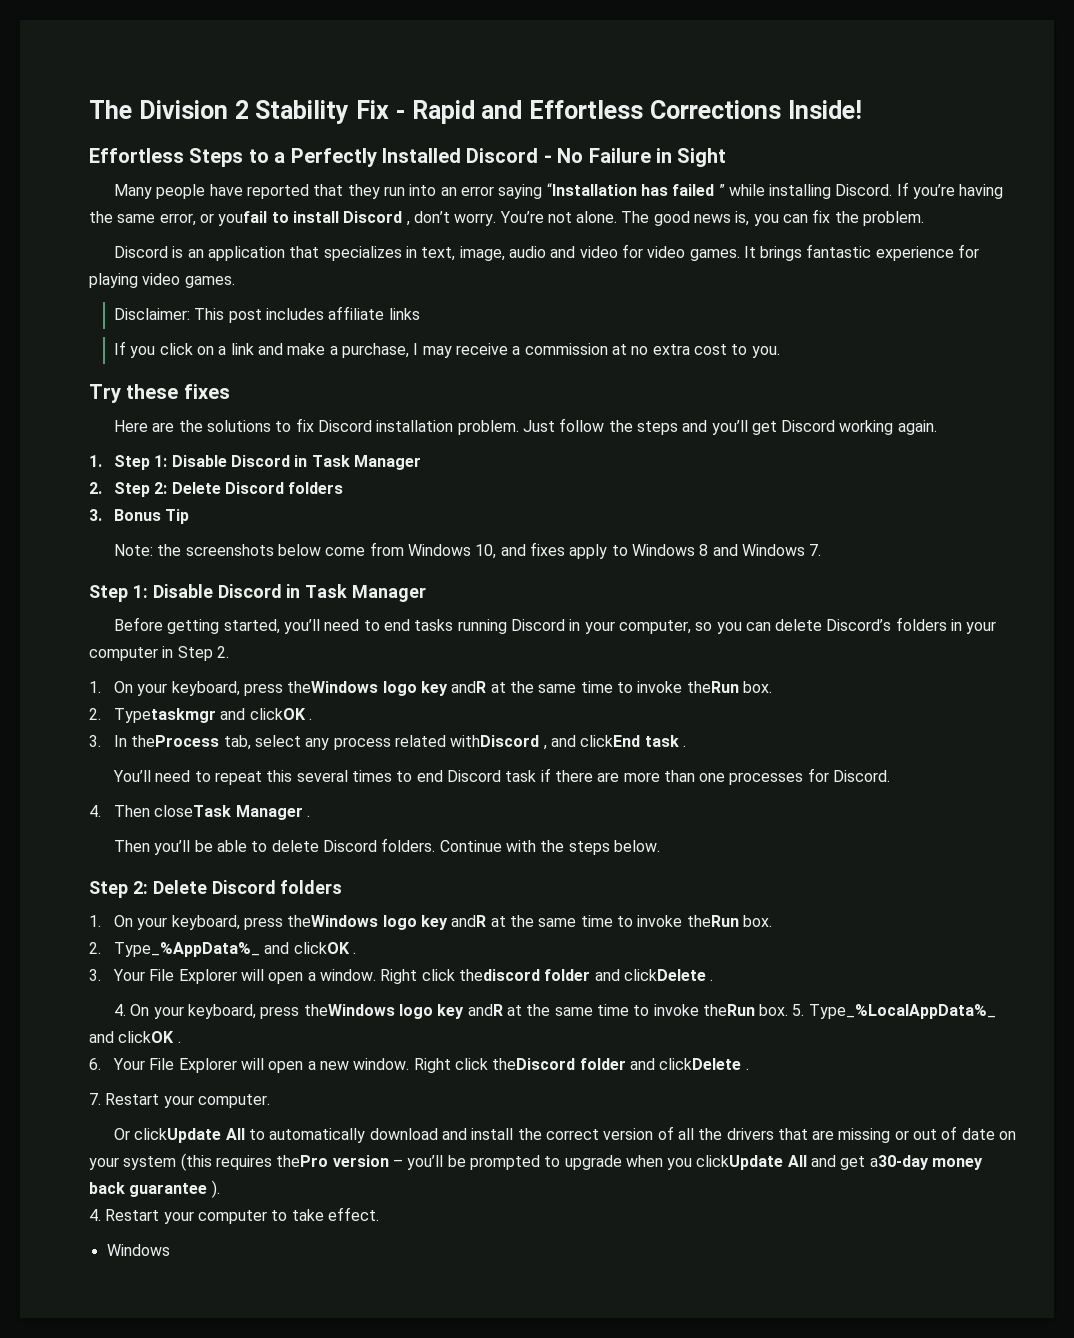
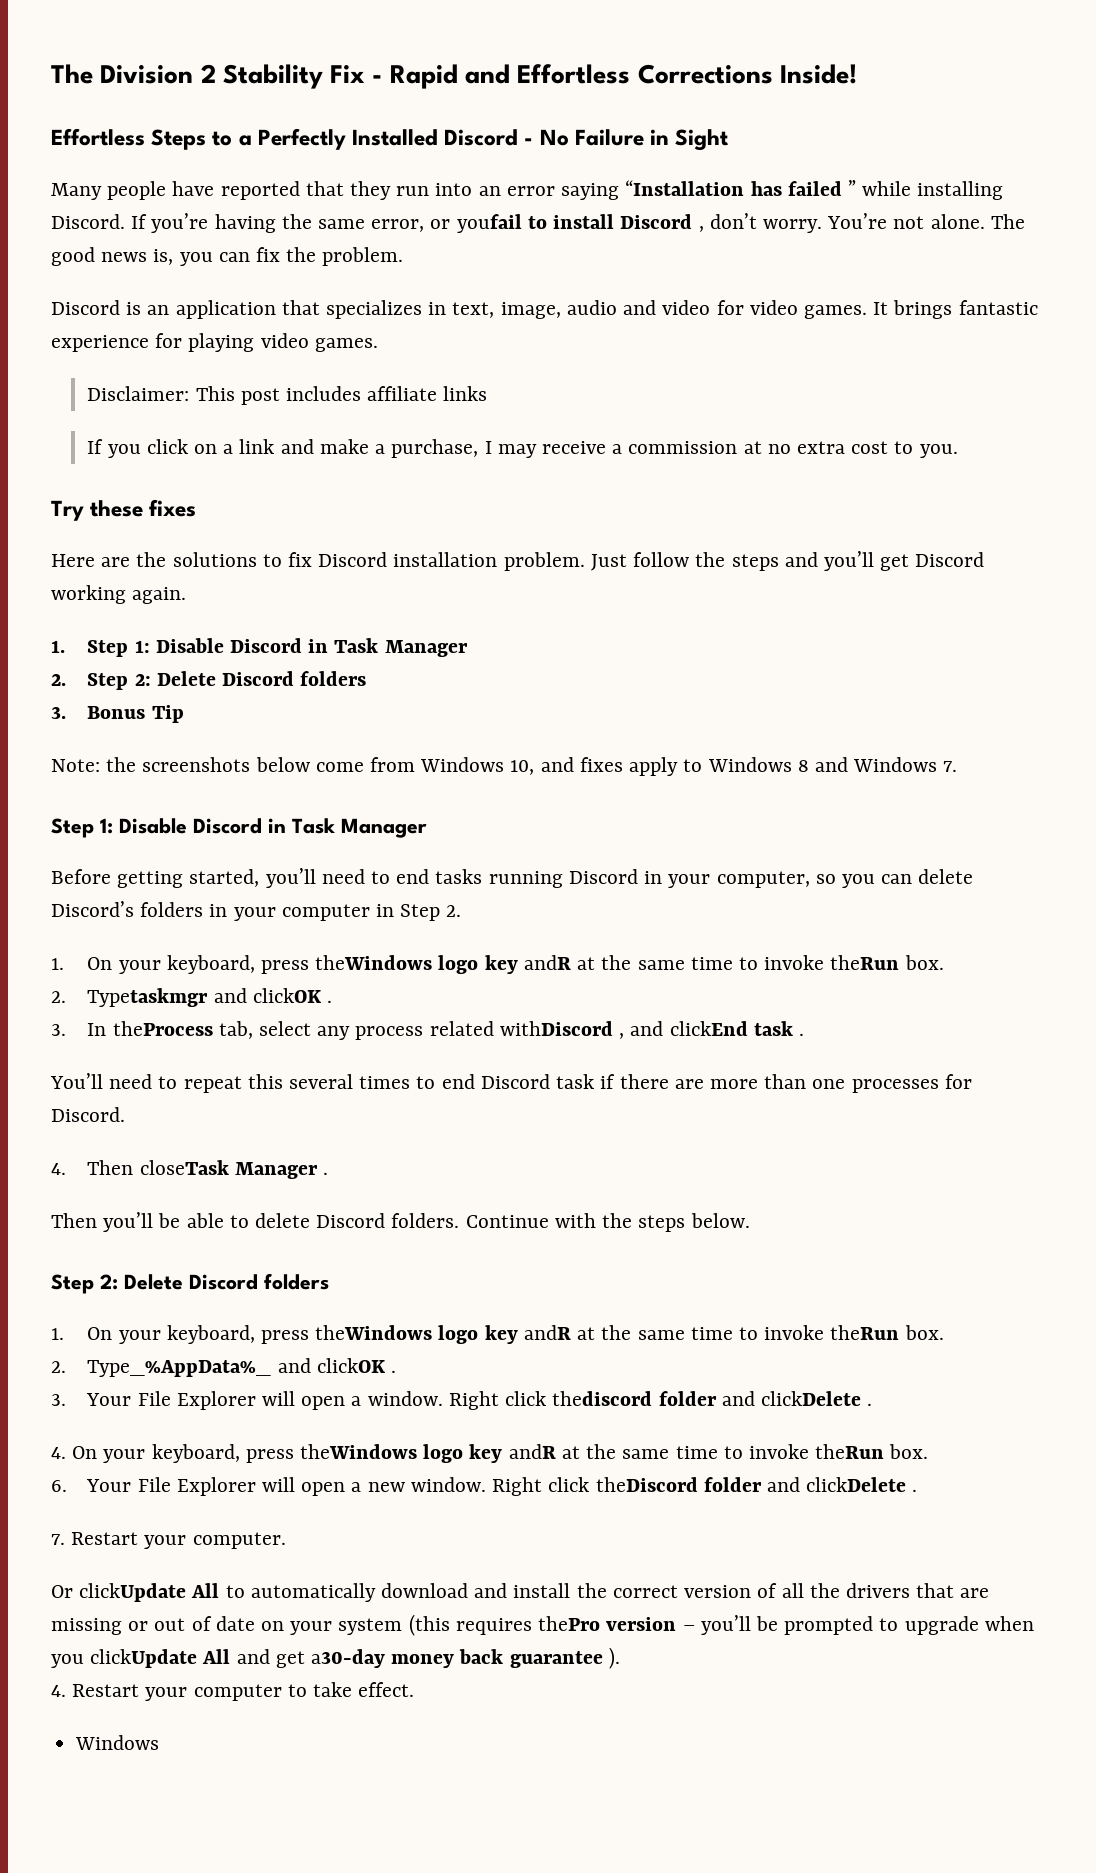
[792,1004,996,1019] [89,1031,181,1043] 5. Type_%LocalAppData%_ and clickOK . -> (929, 1451) none

